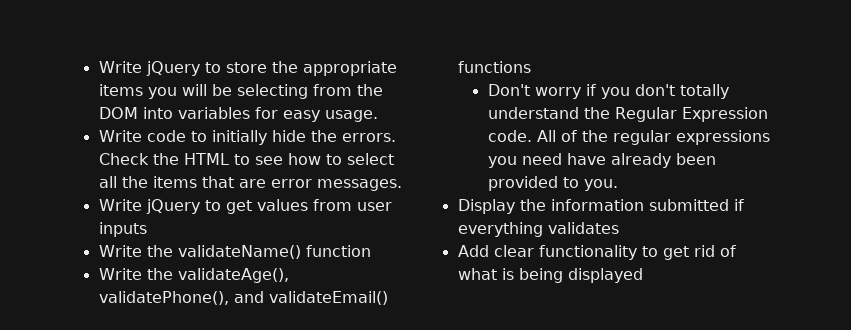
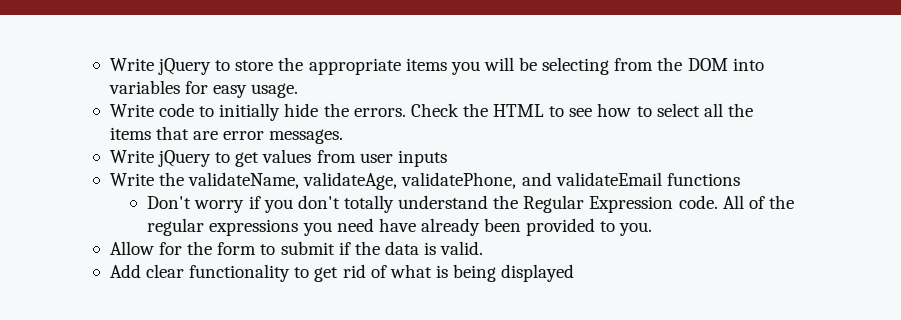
[177,245,371,259] [98,268,289,283] [98,291,388,305] validateName() function // Write the validateAge(), validatePhone(), and validateEmail() -> [188,172,662,190] validateName, validateAge, validatePhone, and validateEmail
[457,199,744,214] [457,222,619,237] Display the information submitted if everything validates -> [109,241,484,255] Allow for the form to submit if the data is valid.

